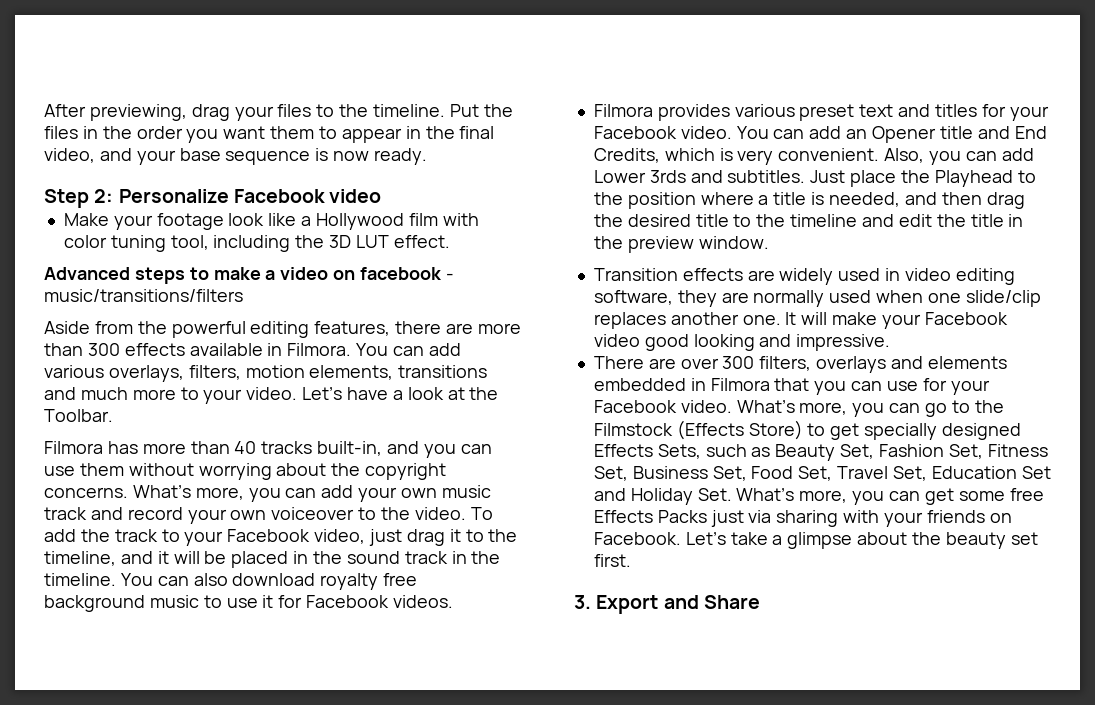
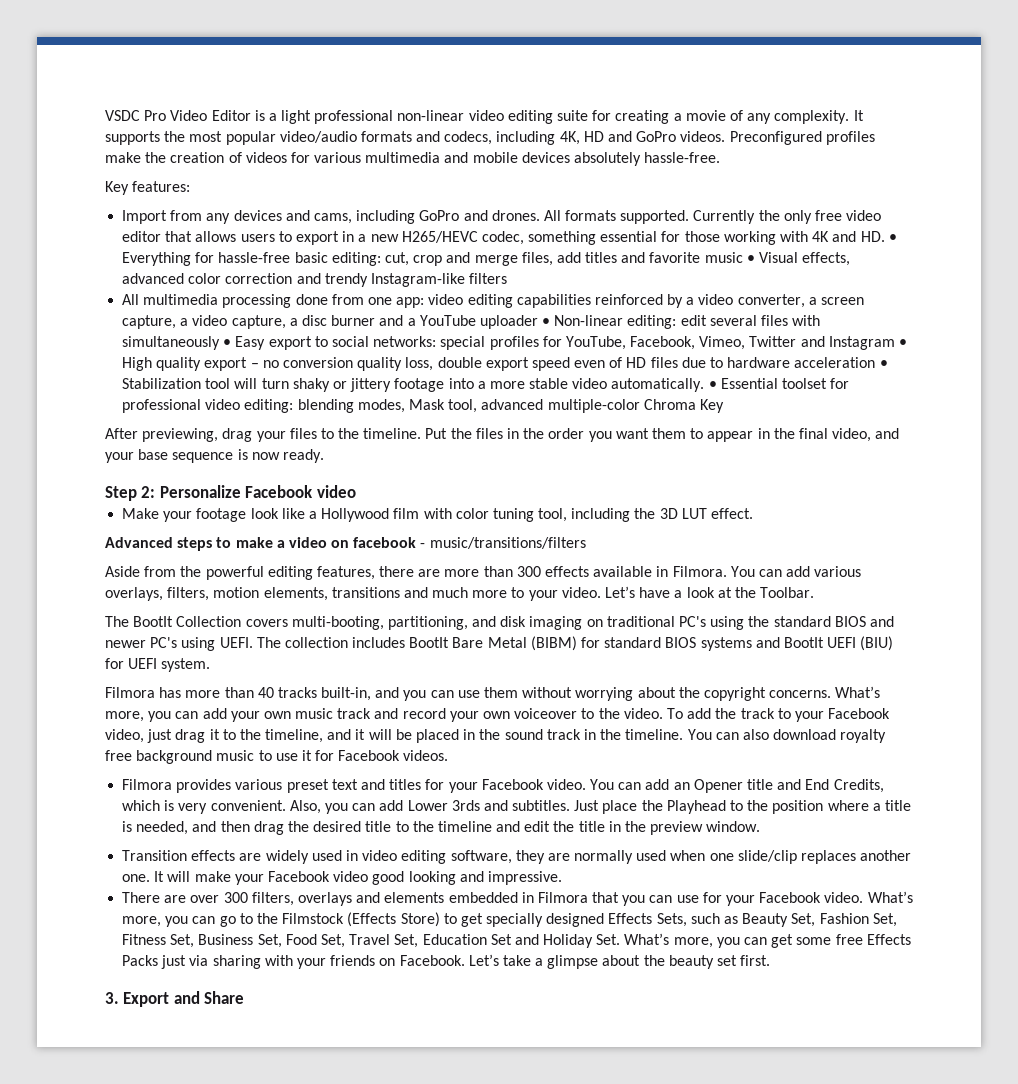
(44, 110) none -> [105,110,864,124] [105,131,875,145] [105,152,721,166] [105,181,191,195] [122,210,882,224] [122,231,897,245] [122,252,851,266] [122,273,508,287] [122,294,865,308] [122,315,821,329] [122,336,908,350] [122,357,888,371] [122,378,850,392] [122,399,724,413] VSDC Pro Video Editor is a light professional non-linear video editing suite for creating a movie of any complexity. It supports the most popular video/audio formats and codecs, including 4K, HD and GoPro videos. Preconfigured profiles make the creation of videos for various multimedia and mobile devices absolutely hassle-free. // Key features: // Import from any devices and cams, including GoPro and drones. All formats supported. Сurrently the only free video editor that allows users to export in a new H265/HEVC codec, something essential for those working with 4K and HD. • Everything for hassle-free basic editing: cut, crop and merge files, add titles and favorite music • Visual effects, advanced color correction and trendy Instagram-like filters // All multimedia processing done from one app: video editing capabilities reinforced by a video converter, a screen capture, a video capture, a disc burner and a YouTube uploader • Non-linear editing: edit several files with simultaneously • Easy export to social networks: special profiles for YouTube, Facebook, Vimeo, Twitter and Instagram • High quality export – no conversion quality loss, double export speed even of HD files due to hardware acceleration • Stabilization tool will turn shaky or jittery footage into a more stable video automatically. • Essential toolset for professional video editing: blending modes, Mask tool, advanced multiple-color Chroma Key //
(113, 415) none -> [105,616,894,630] [105,636,894,651] [105,658,211,672] // The BootIt Collection covers multi-booting, partitioning, and disk imaging on traditional PC's using the standard BIOS and newer PC's using UEFI. The collection includes BootIt Bare Metal (BIBM) for standard BIOS systems and BootIt UEFI (BIU) for UEFI system.

